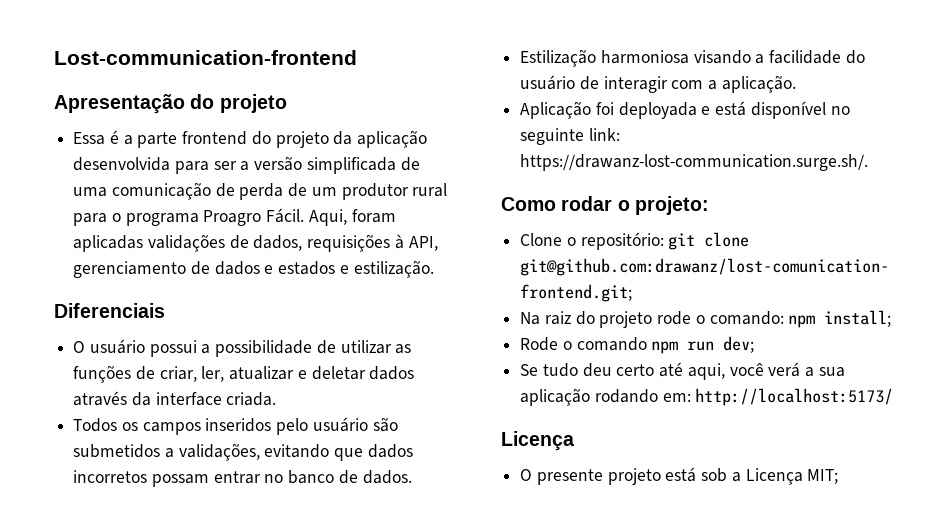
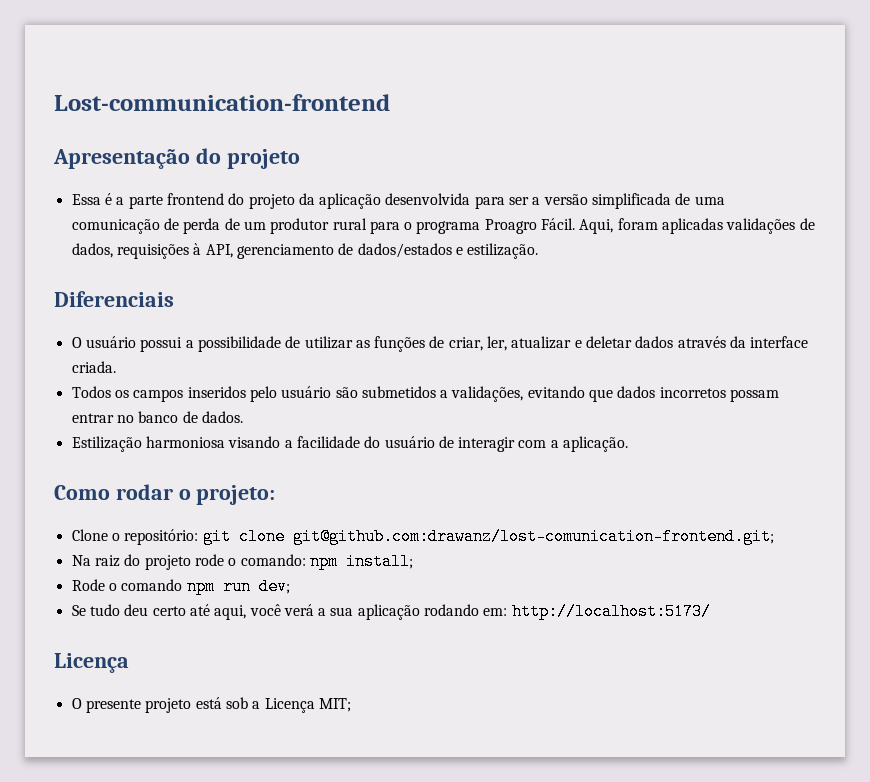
[214,261,336,275] dados e estados -> [357,243,452,258] dados/estados
[520,101,850,119] [520,128,620,145] [520,154,869,171] // Aplicação foi deployada e está disponível no seguinte link: https://drawanz-lost-communication.surge.sh/. -> (629, 444) none

